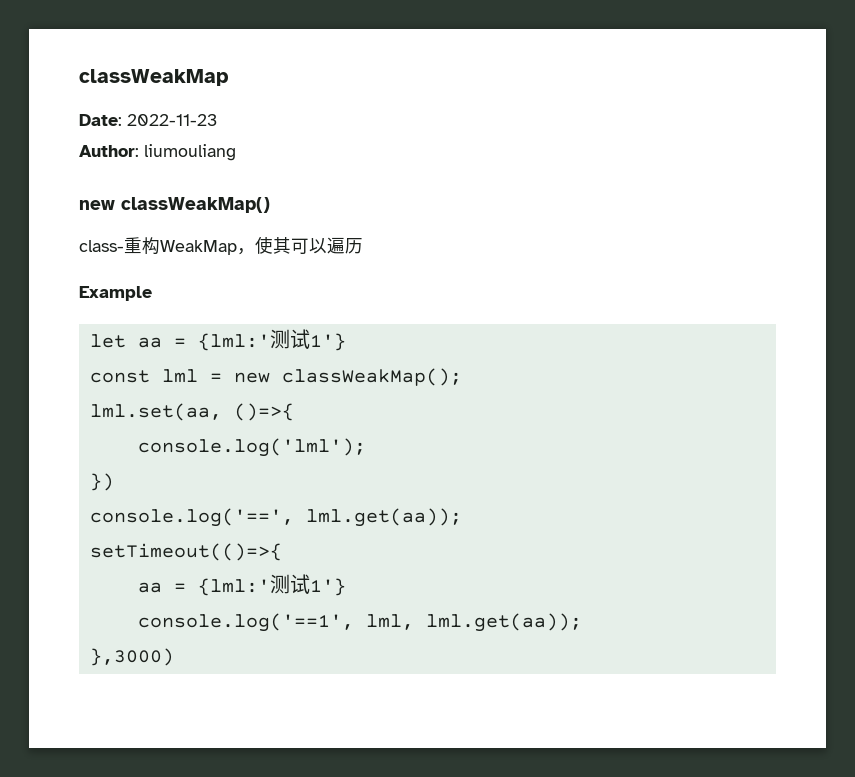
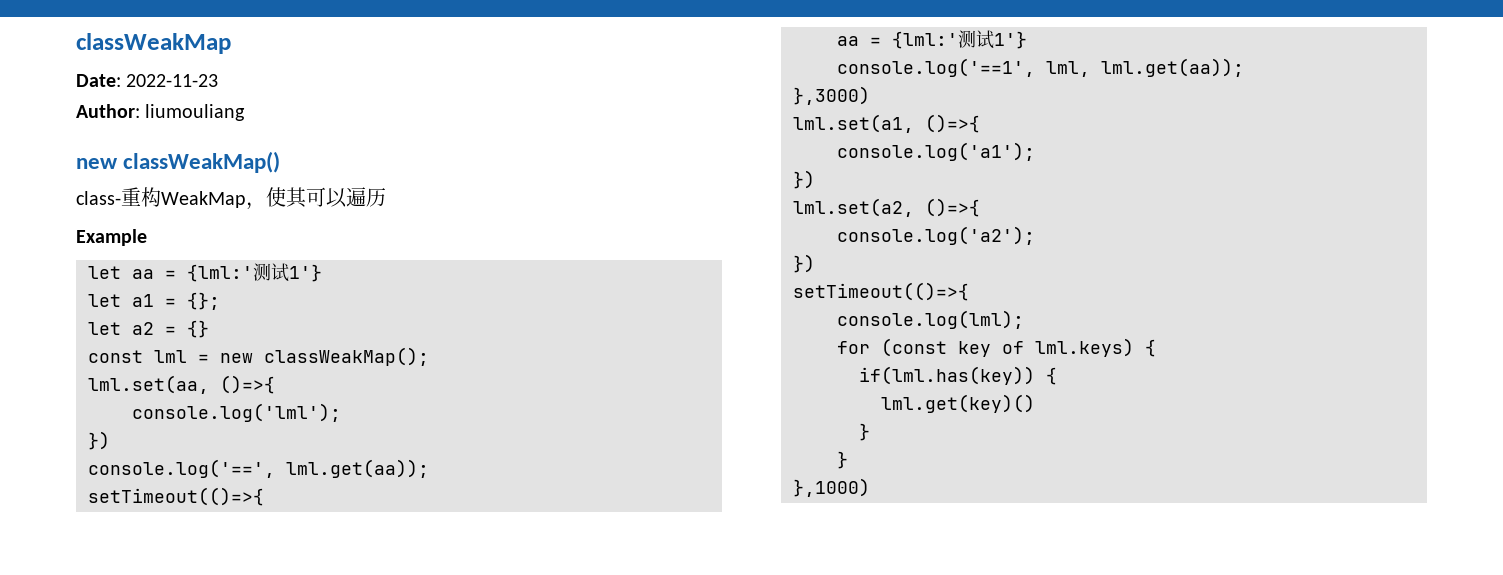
(346, 342) none -> [88,292,220,310] [88,320,209,338] // let a1 = {}; // let a2 = {}
(174, 657) none -> [793,114,980,133] [837,142,1035,161] [793,170,815,189] [793,198,980,217] [837,226,1035,245] [793,254,815,273] [793,282,969,301] [837,310,1024,329] [837,338,1156,357] [859,366,1057,385] [881,394,1035,413] [859,423,870,441] [837,451,848,469] [793,478,870,497] // lml.set(a1, ()=>{ // console.log('a1'); // }) // lml.set(a2, ()=>{ // console.log('a2'); // }) // setTimeout(()=>{ // console.log(lml); // for (const key of lml.keys) { // if(lml.has(key)) { // lml.get(key)() // } // } // },1000)

